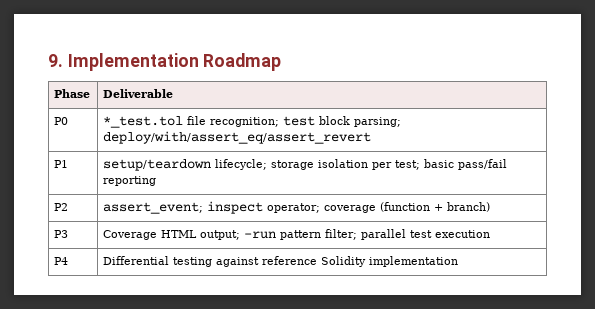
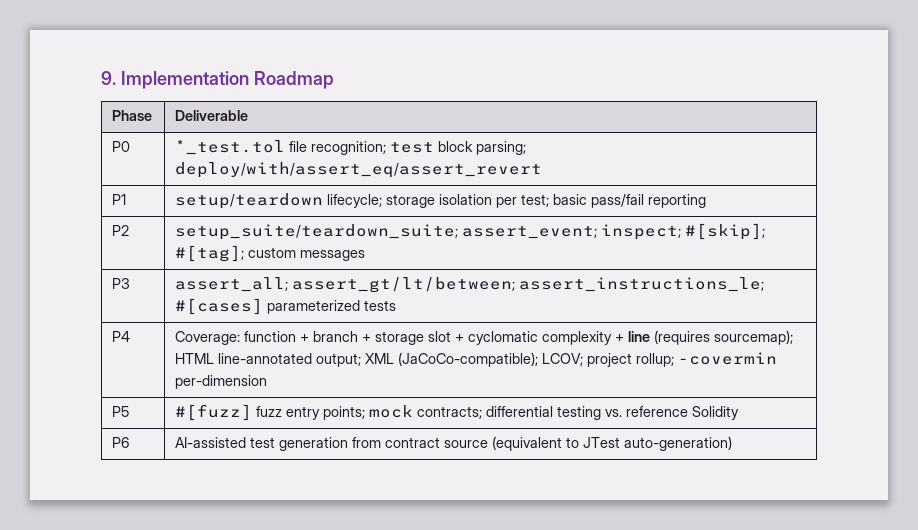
[103,201,491,214] [54,230,69,238] [103,229,491,240] [54,257,69,265] [103,256,459,267] assert_event; inspect operator; coverage (function + branch) // P3 | Coverage HTML output; -run pattern filter; parallel test execution // P4 | Differential testing against reference Solidity implementation -> [175,223,766,240] [175,245,366,262] [112,278,131,289] [175,277,765,293] [175,298,397,315] [112,331,131,342] [175,330,794,345] [175,352,778,367] [175,375,268,389] [112,406,130,417] [175,404,740,421] [112,437,130,448] [175,436,733,451] setup_suite/teardown_suite; assert_event; inspect; #[skip]; #[tag]; custom messages // P3 | assert_all; assert_gt/lt/between; assert_instructions_le; #[cases] parameterized tests // P4 | Coverage: function + branch + storage slot + cyclomatic complexity + line (requires sourcemap); HTML line-annotated output; XML (JaCoCo-compatible); LCOV; project rollup; -covermin per-dimension // P5 | #[fuzz] fuzz entry points; mock contracts; differential testing vs. reference Solidity // P6 | AI-assisted test generation from contract source (equivalent to JTest auto-generation)

